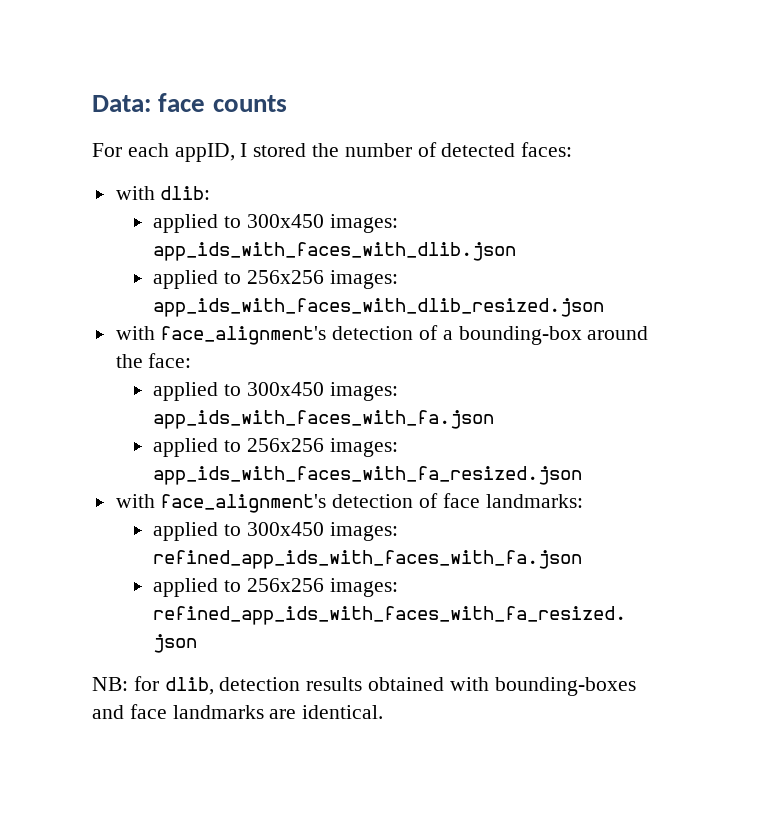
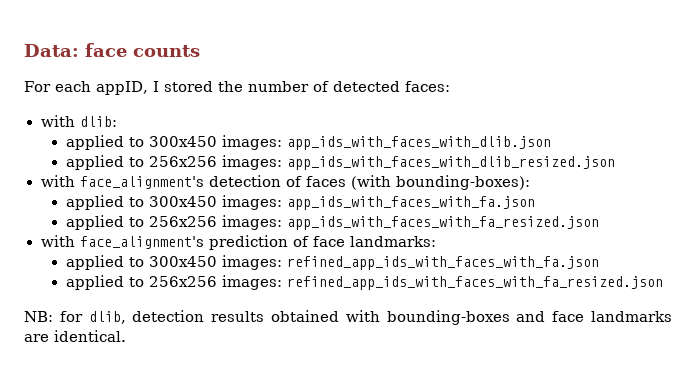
[442,326,649,345] [115,353,192,368] a bounding-box around the face: -> [305,175,530,190] faces (with bounding-boxes):
[332,494,414,508] detection -> [208,235,288,250] prediction

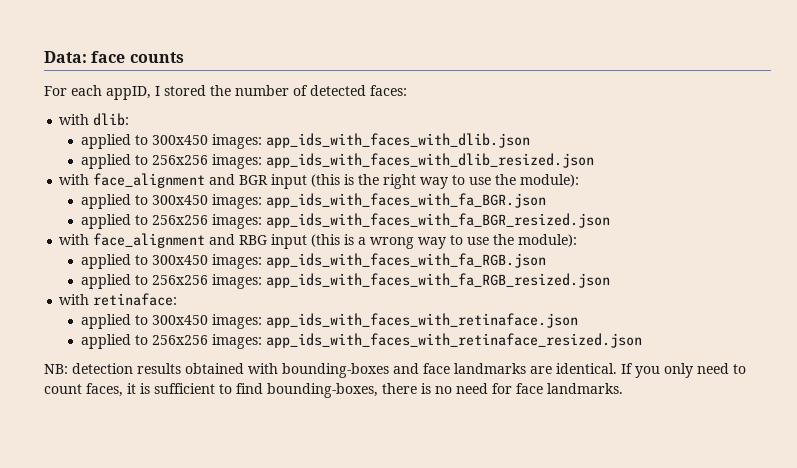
[79,175,530,190] [65,195,535,210] [65,215,599,230] [40,235,436,250] [65,255,599,270] [65,275,663,290] face_alignment's detection of faces (with bounding-boxes): // applied to 300x450 images: app_ids_with_faces_with_fa.json // applied to 256x256 images: app_ids_with_faces_with_fa_resized.json // with face_alignment's prediction of face landmarks: // applied to 300x450 images: refined_app_ids_with_faces_with_fa.json // applied to 256x256 images: refined_app_ids_with_faces_with_fa_resized.json -> [93,173,580,189] [80,193,546,209] [80,213,610,229] [59,233,578,249] [80,253,546,269] [80,273,610,289] [59,293,178,306] [80,313,578,329] [80,333,642,349] face_alignment and BGR input (this is the right way to use the module): // applied to 300x450 images: app_ids_with_faces_with_fa_BGR.json // applied to 256x256 images: app_ids_with_faces_with_fa_BGR_resized.json // with face_alignment and RBG input (this is a wrong way to use the module): // applied to 300x450 images: app_ids_with_faces_with_fa_RGB.json // applied to 256x256 images: app_ids_with_faces_with_fa_RGB_resized.json // with retinaface: // applied to 300x450 images: app_ids_with_faces_with_retinaface.json // applied to 256x256 images: app_ids_with_faces_with_retinaface_resized.json
[59,311,126,324] for dlib, -> (68, 369) none
(126, 336) none -> [621,363,746,378] [44,383,623,398] If you only need to count faces, it is sufficient to find bounding-boxes, there is no need for face landmarks.

